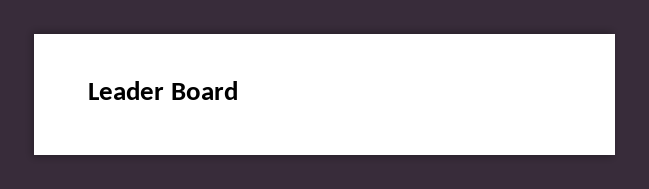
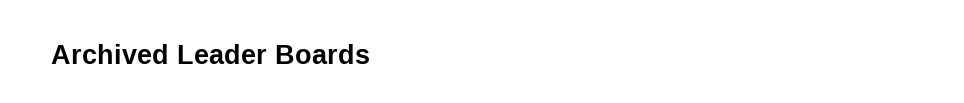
[88,81,239,100] Leader Board -> [51,44,370,64] Archived Leader Boards

